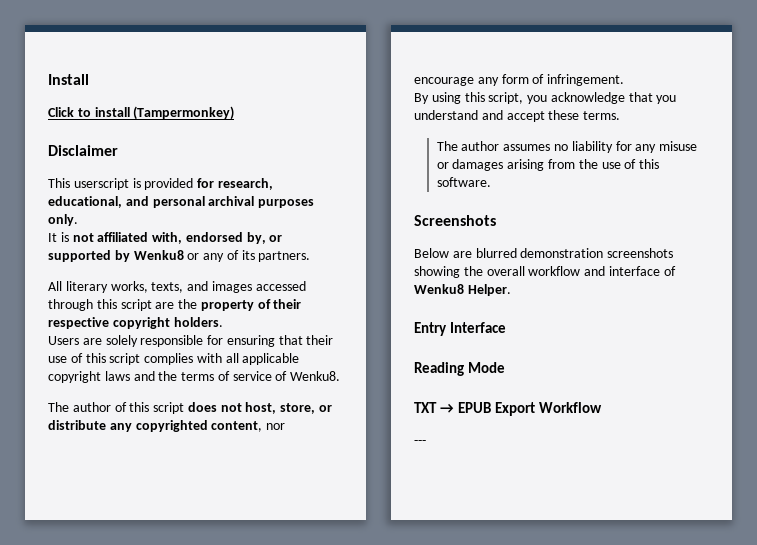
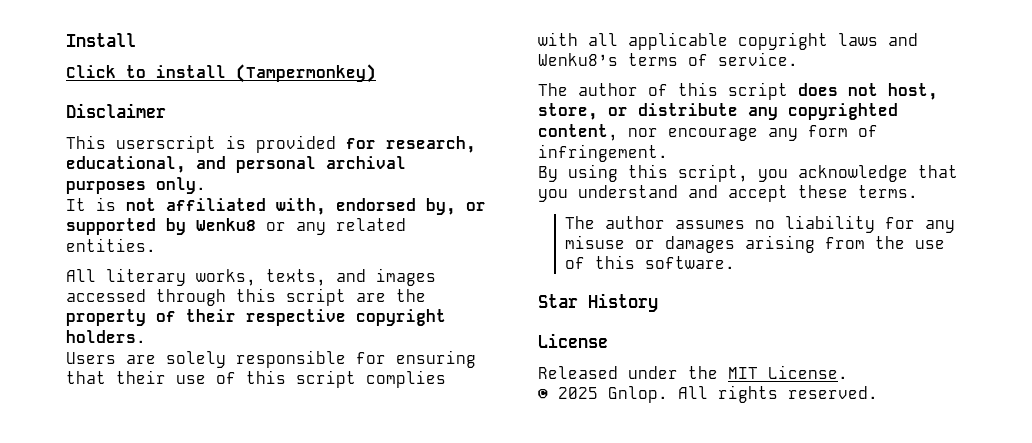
[226,250,311,262] of its partners. -> [336,218,406,231] [66,238,156,252] related entities.
[158,371,178,381] the -> [538,53,618,66] Wenku8’s
[232,371,341,381] service of Wenku8. -> [718,52,798,66] service.
[414,215,496,226] [414,248,674,258] [414,266,676,278] [414,284,511,296] [414,322,506,336] [414,362,505,376] [414,402,602,416] [414,440,426,445] Screenshots // Below are blurred demonstration screenshots showing the overall workflow and interface of Wenku8 Helper. // Entry Interface // Reading Mode // TXT → EPUB Export Workflow // --- -> [538,293,658,312] [538,333,608,348] [538,365,848,379] [538,385,878,403] Star History // License // Released under the MIT License. // © 2025 Gnlop. All rights reserved.

